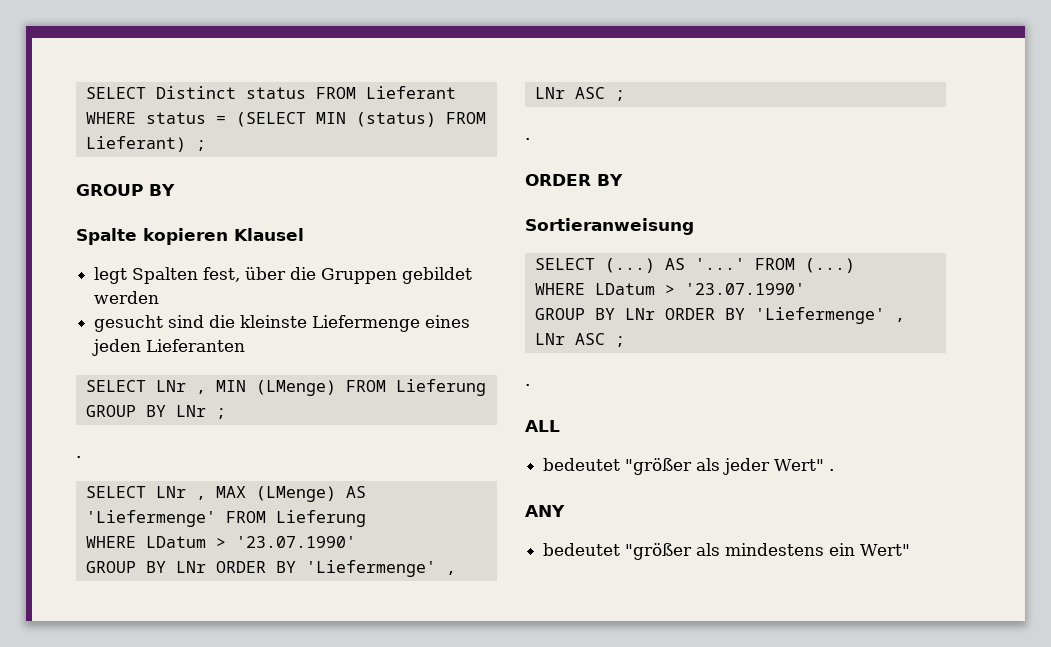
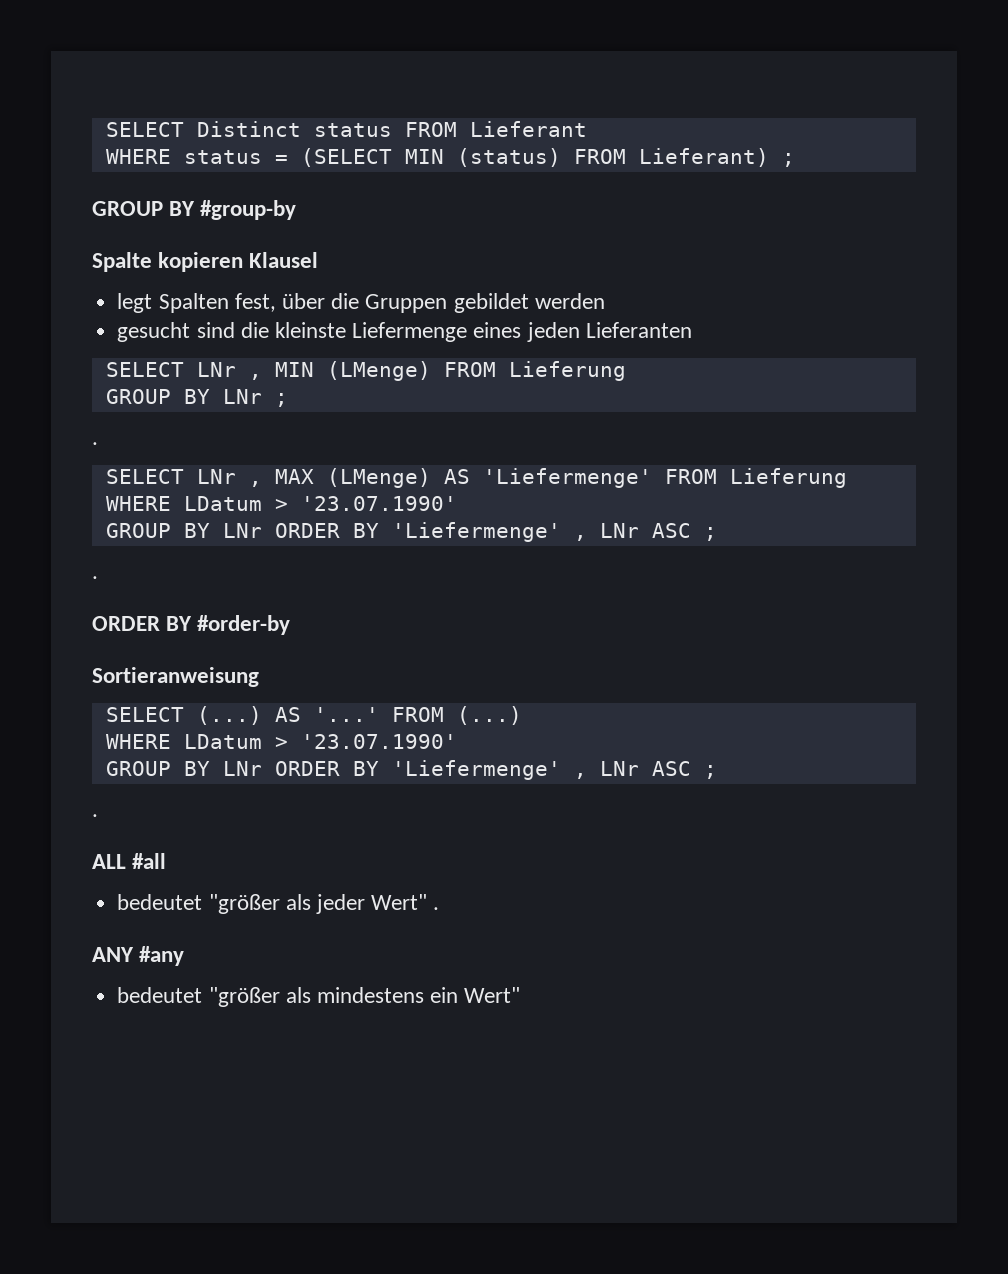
(175, 190) none -> [200,200,297,220] #group-by
(623, 180) none -> [197,615,291,635] #order-by
(560, 426) none -> [132,853,167,869] #all
(565, 511) none -> [139,946,185,966] #any

